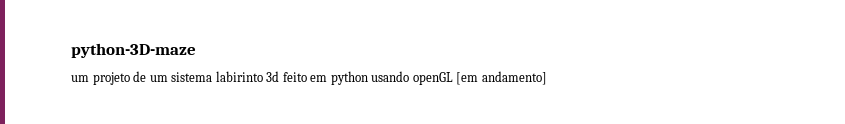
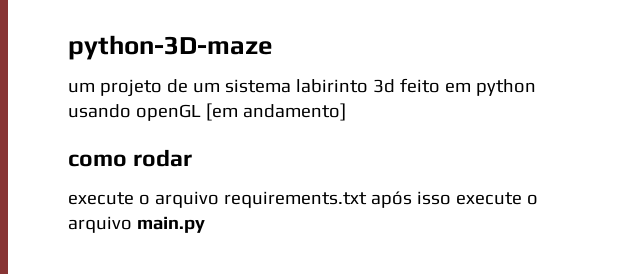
(547, 78) none -> [68,149,193,167] [68,191,538,208] [68,216,205,233] // como rodar // execute o arquivo requirements.txt após isso execute o arquivo main.py

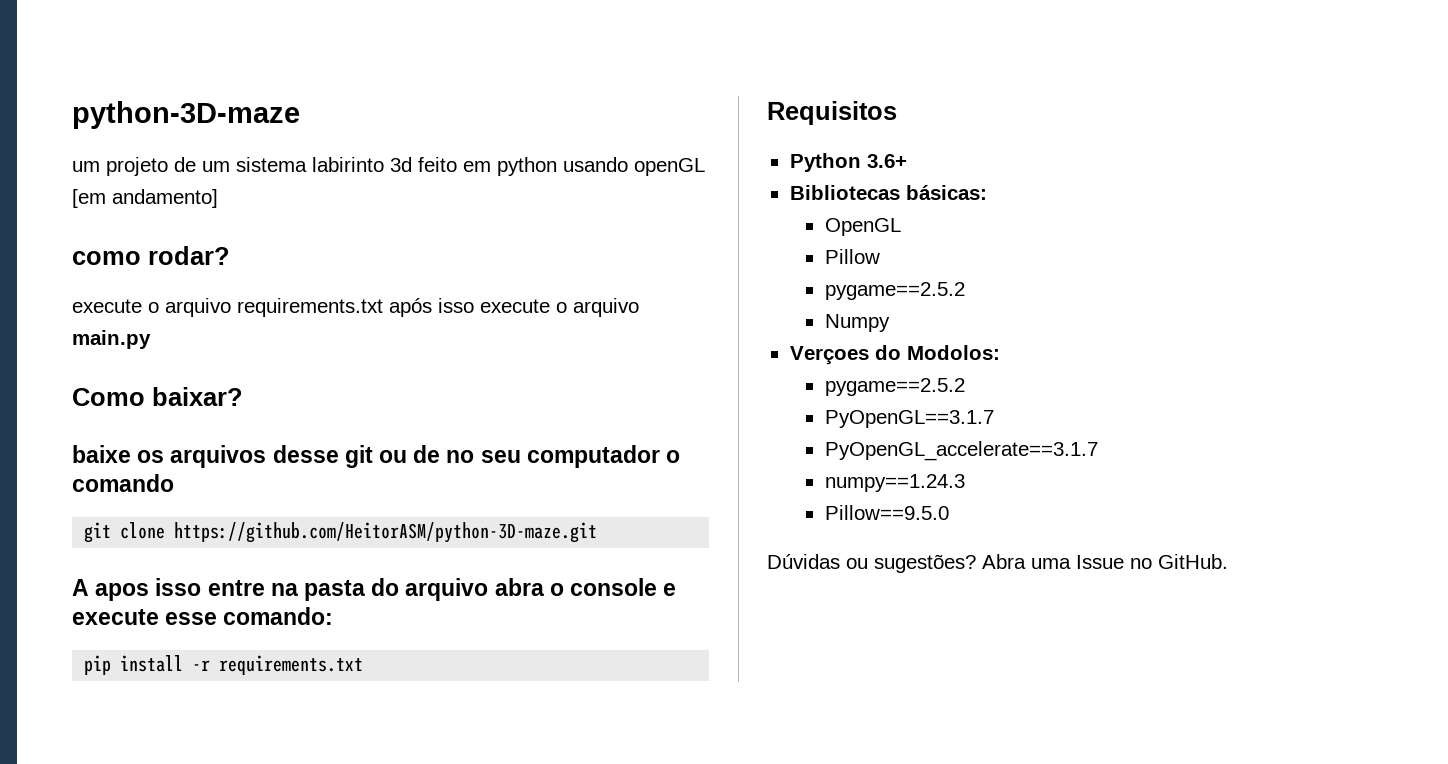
[133,149,193,167] rodar -> [148,246,230,265] rodar?
(205, 224) none -> [72,387,243,406] [72,445,681,468] [72,474,174,492] [84,522,598,543] [72,578,677,601] [72,607,334,625] [84,655,364,675] [767,101,897,125] [789,153,907,172] [789,185,987,200] [824,218,901,236] [824,249,880,264] [824,282,965,300] [824,314,890,332] [789,345,1000,365] [824,378,965,396] [824,410,994,428] [824,441,1098,461] [824,474,965,492] [824,505,949,520] [767,554,1228,573] // Como baixar? // baixe os arquivos desse git ou de no seu computador o comando // git clone https://github.com/HeitorASM/python-3D-maze.git // A apos isso entre na pasta do arquivo abra o console e execute esse comando: // pip install -r requirements.txt // Requisitos // Python 3.6+ // Bibliotecas básicas: // OpenGL // Pillow // pygame==2.5.2 // Numpy // Verçoes do Modolos: // pygame==2.5.2 // PyOpenGL==3.1.7 // PyOpenGL_accelerate==3.1.7 // numpy==1.24.3 // Pillow==9.5.0 // Dúvidas ou sugestões? Abra uma Issue no GitHub.

